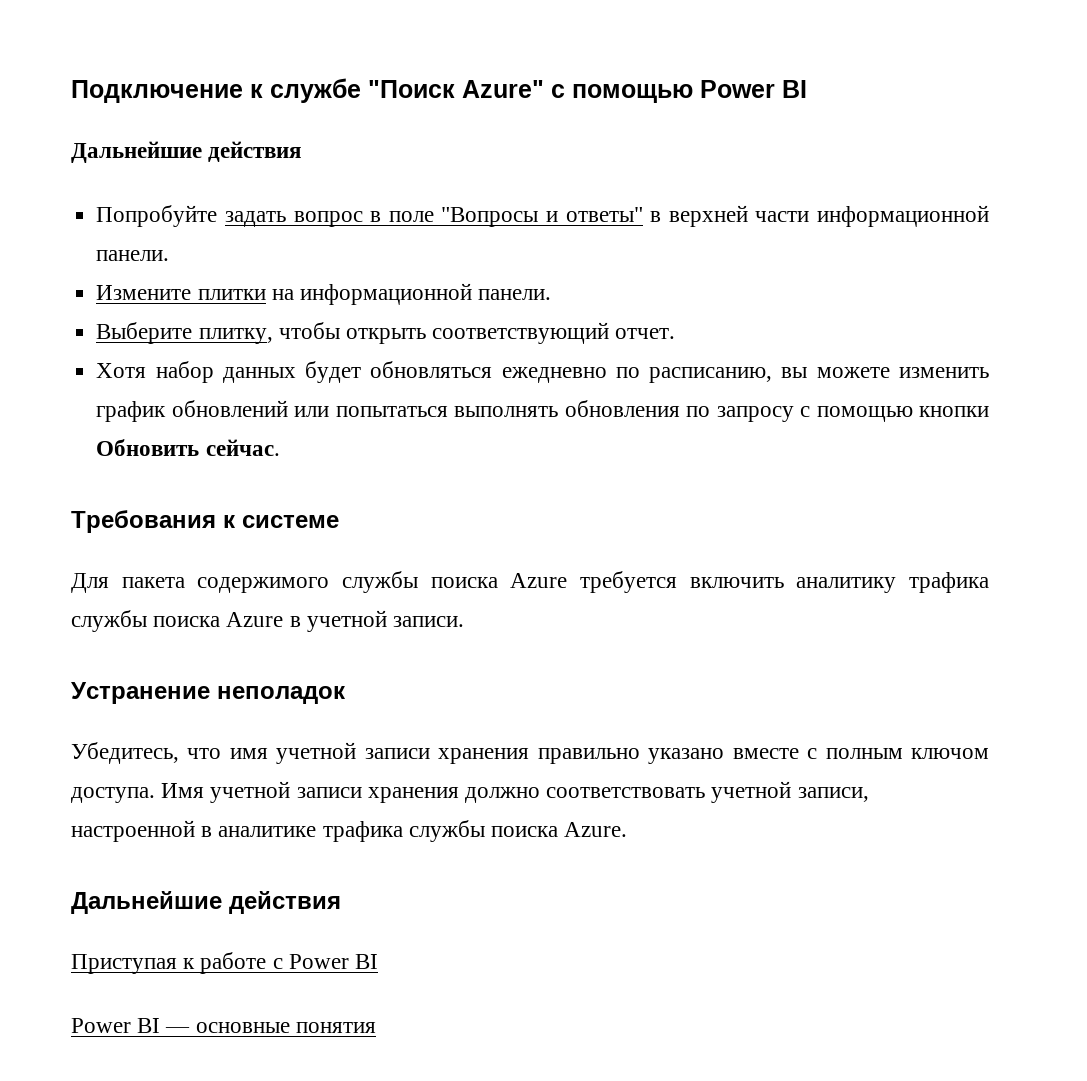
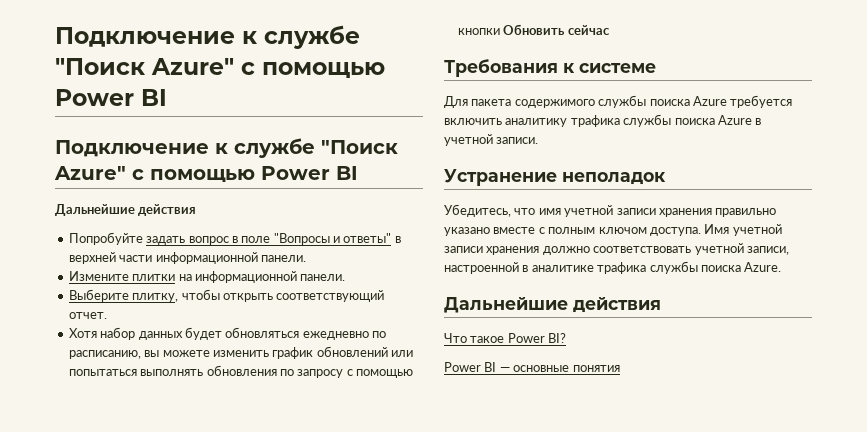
[71,78,807,103] Подключение к службе "Поиск Azure" с помощью Power BI -> [55,25,360,49] [55,58,385,78] [55,89,167,106] [55,138,398,158] [54,166,358,182] Подключение к службе "Поиск Azure" с помощью Power BI // Подключение к службе "Поиск Azure" с помощью Power BI
[205,439,280,456] сейчас. -> [567,25,610,35] сейчас
[71,952,379,974] Приступая к работе с Power BI -> [444,333,567,343] Что такое Power BI?

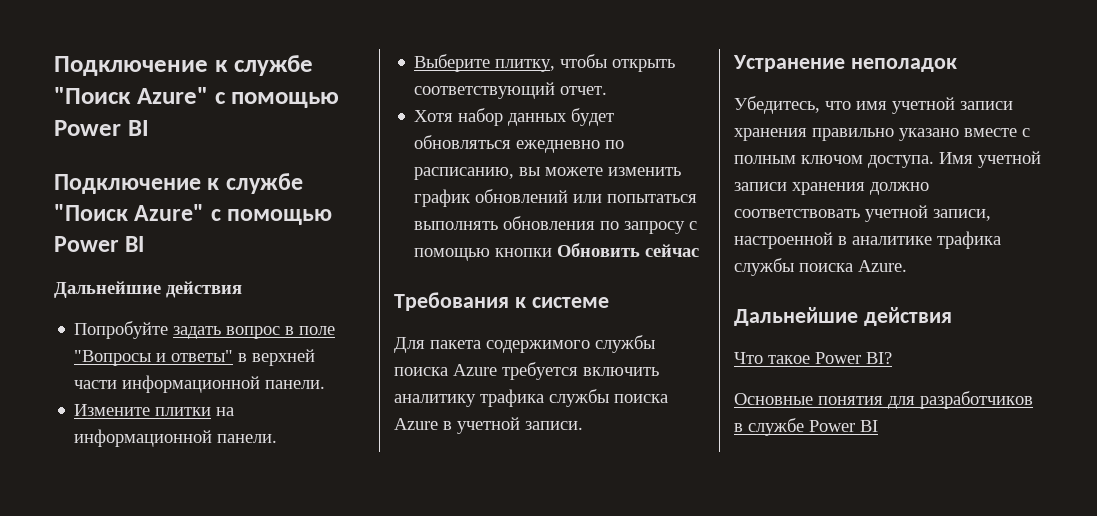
[444,362,620,372] Power BI — основные понятия -> [734,391,1033,409] [734,418,878,436] Основные понятия для разработчиков в службе Power BI

